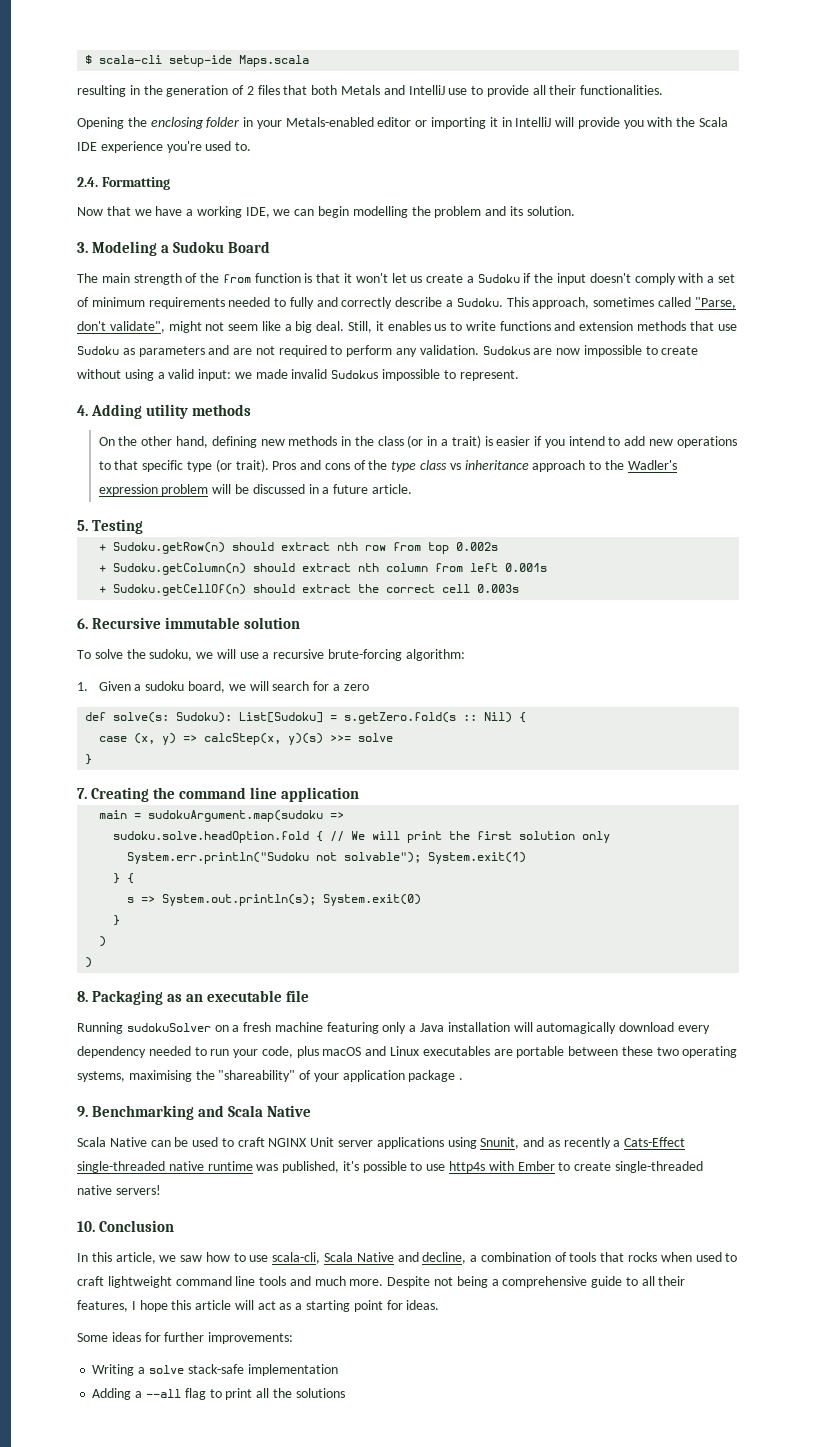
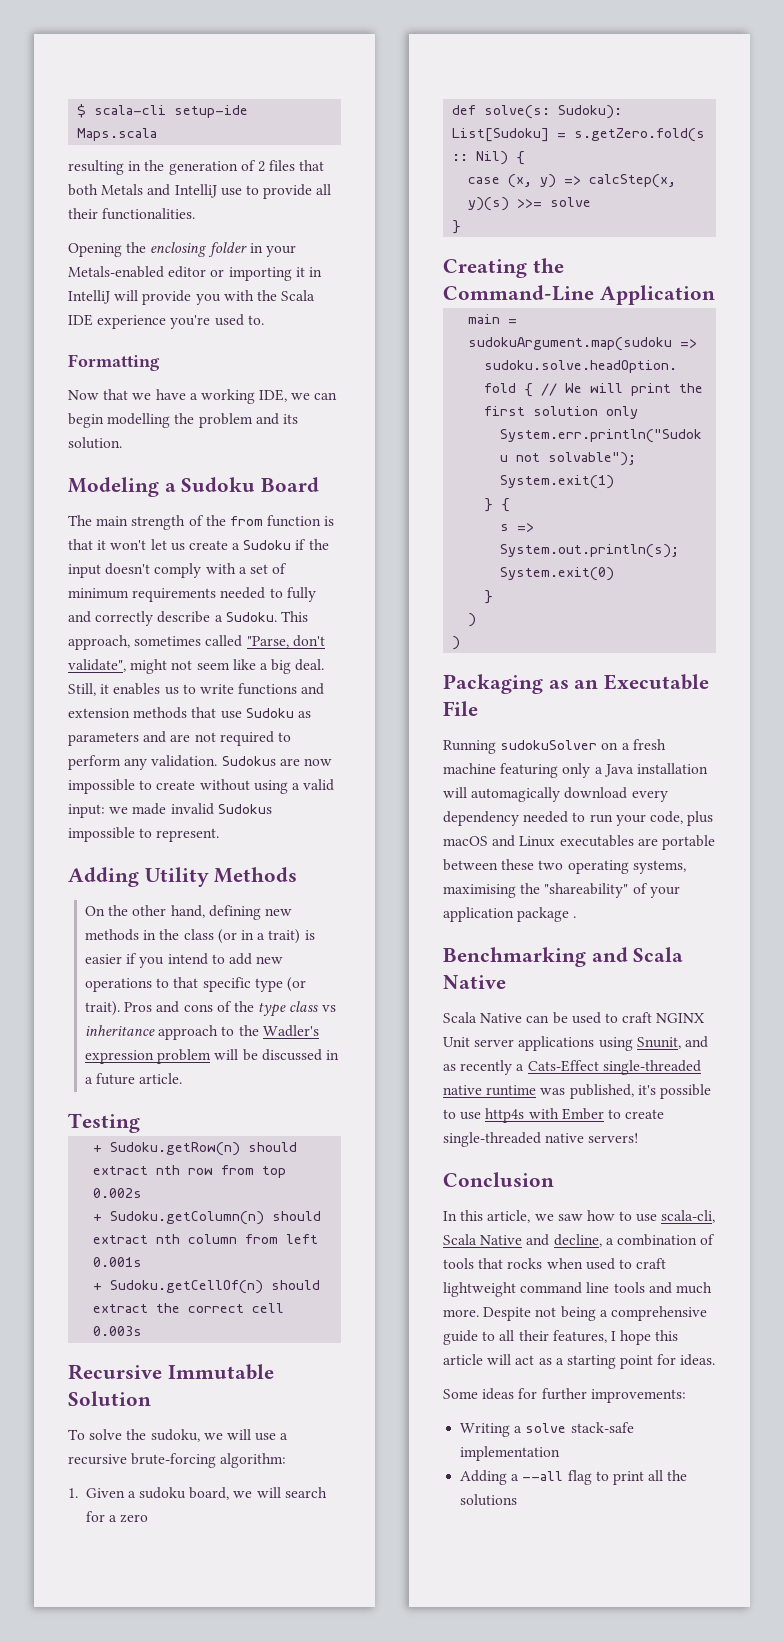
[77,177,98,187] 2.4. -> (264, 320) none
[77,242,88,253] 3. -> (122, 443) none
[77,404,252,419] 4. Adding utility methods -> [68,867,298,887] Adding Utility Methods
[77,520,88,531] 5. -> (183, 1078) none
[77,617,301,629] 6. Recursive immutable solution -> [68,1364,274,1380] [68,1391,151,1406] Recursive Immutable Solution
[77,788,87,799] 7. -> (462, 227) none
[179,787,360,802] command line application -> [443,285,715,305] Command-Line Application
[77,991,88,1002] 8. -> (461, 643) none
[207,990,310,1002] executable file -> [604,674,710,690] [443,701,478,716] Executable File
[77,1106,88,1117] 9. -> (577, 917) none
[77,1221,95,1232] 10. -> (639, 1138) none

